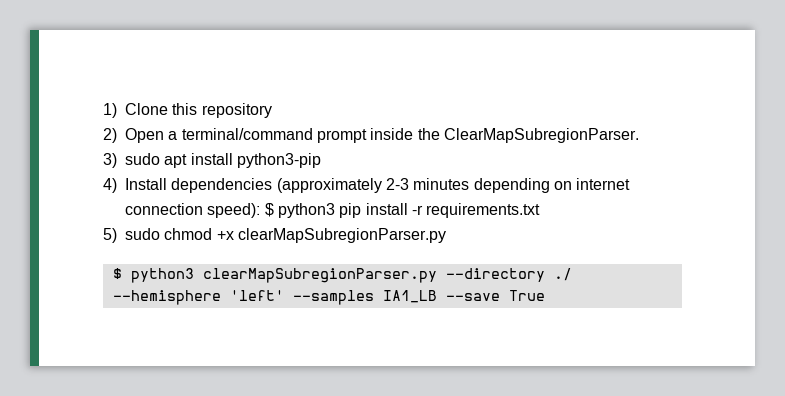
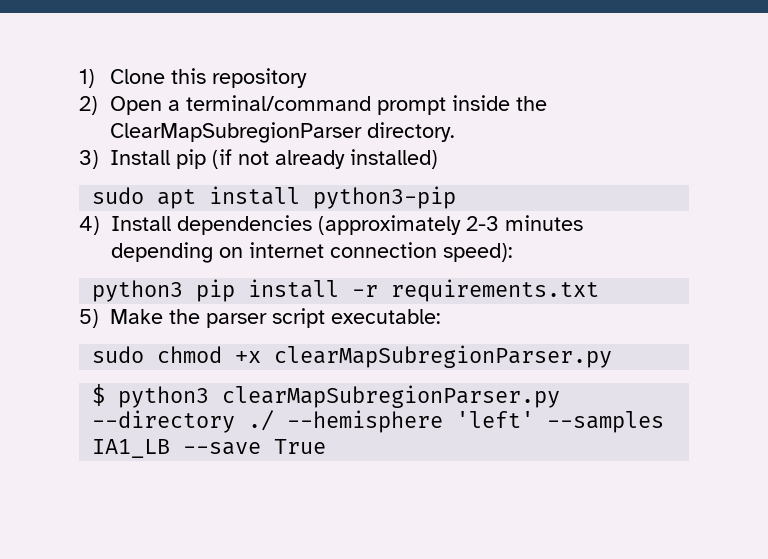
[443,128,639,143] ClearMapSubregionParser. -> [110,122,456,143] ClearMapSubregionParser directory.
(117, 160) none -> [110,149,439,169] Install pip (if not already installed) //
[264,203,274,217] $ -> (513, 252) //
(117, 235) none -> [110,308,442,328] Make the parser script executable: //

